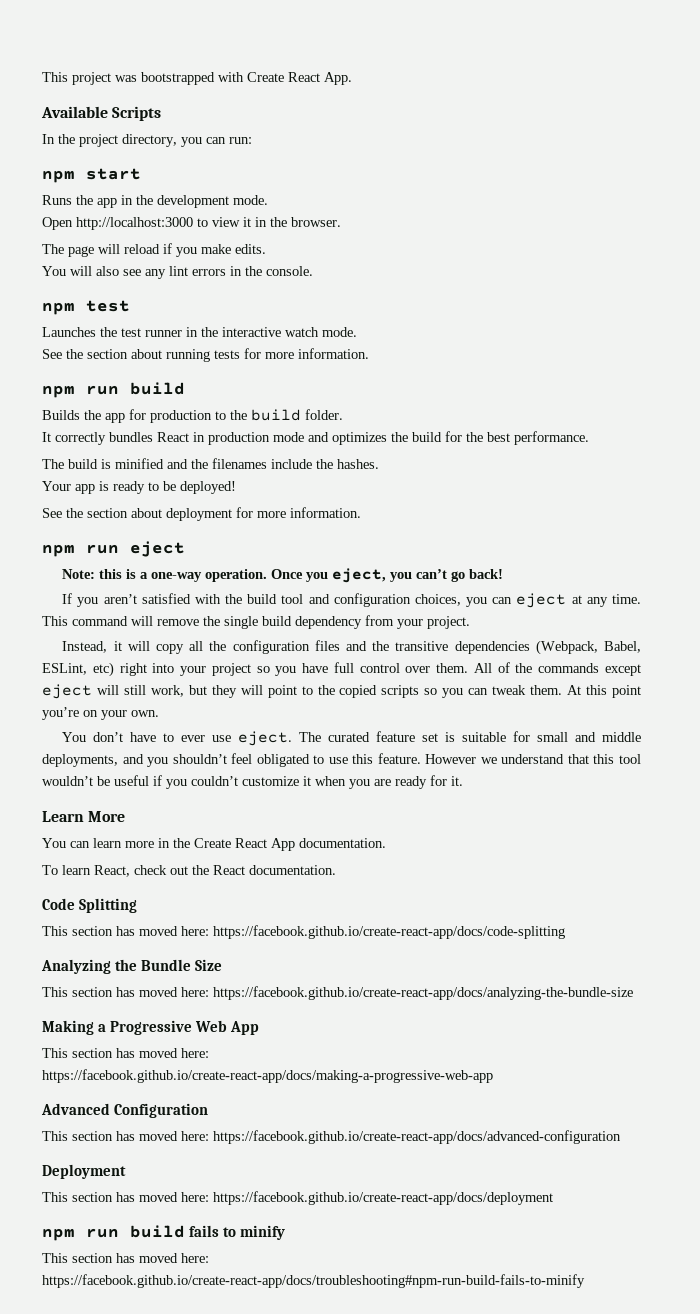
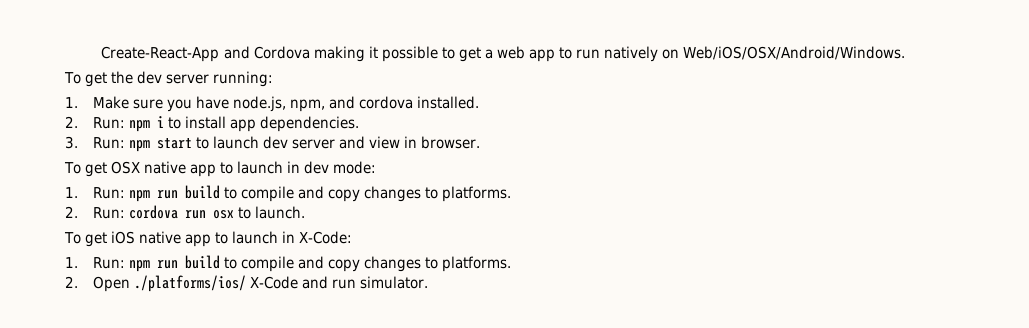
[42,72,352,85] [41,106,162,121] [42,134,252,147] [42,168,141,183] [42,195,268,208] [42,217,341,230] [42,243,266,257] [42,266,313,279] [42,300,130,315] [42,327,357,337] [42,348,369,362] [42,382,185,398] [42,409,343,423] [42,431,589,445] [42,458,379,469] [42,481,236,494] [42,507,361,521] [42,541,185,557] [62,568,504,583] [62,593,641,608] [42,615,470,629] [62,640,642,655] [42,662,641,677] [42,684,642,699] [42,707,159,720] [62,731,641,746] [42,753,641,767] [42,775,463,789] [42,811,126,822] [42,838,386,851] [42,865,336,877] [42,898,138,913] [42,925,565,939] [41,959,223,974] [42,986,633,1000] [42,1020,260,1035] [42,1048,209,1058] [42,1069,493,1083] [41,1103,209,1118] [42,1130,621,1144] [42,1164,126,1179] [42,1191,553,1205] [42,1225,286,1241] [42,1253,209,1263] [42,1274,585,1288] This project was bootstrapped with Create React App. // Available Scripts // In the project directory, you can run: // npm start // Runs the app in the development mode. // Open http://localhost:3000 to view it in the browser. // The page will reload if you make edits. // You will also see any lint errors in the console. // npm test // Launches the test runner in the interactive watch mode. // See the section about running tests for more information. // npm run build // Builds the app for production to the build folder. // It correctly bundles React in production mode and optimizes the build for the best performance. // The build is minified and the filenames include the hashes. // Your app is ready to be deployed! // See the section about deployment for more information. // npm run eject // Note: this is a one-way operation. Once you eject, you can’t go back! // If you aren’t satisfied with the build tool and configuration choices, you can eject at any time. This command will remove the single build dependency from your project. // Instead, it will copy all the configuration files and the transitive dependencies (Webpack, Babel, ESLint, etc) right into your project so you have full control over them. All of the commands except eject will still work, but they will point to the copied scripts so you can tweak them. At this point you’re on your own. // You don’t have to ever use eject. The curated feature set is suitable for small and middle deployments, and you shouldn’t feel obligated to use this feature. However we understand that this tool wouldn’t be useful if you couldn’t customize it when you are ready for it. // Learn More // You can learn more in the Create React App documentation. // To learn React, check out the React documentation. // Code Splitting // This section has moved here: https://facebook.github.io/create-react-app/docs/code-splitting // Analyzing the Bundle Size // This section has moved here: https://facebook.github.io/create-react-app/docs/analyzing-the-bundle-size // Making a Progressive Web App // This section has moved here: https://facebook.github.io/create-react-app/docs/making-a-progressive-web-app // Advanced Configuration // This section has moved here: https://facebook.github.io/create-react-app/docs/advanced-configuration // Deployment // This section has moved here: https://facebook.github.io/create-react-app/docs/deployment // npm run build fails to minify // This section has moved here: https://facebook.github.io/create-react-app/docs/troubleshooting#npm-run-build-fails-to-minify -> [101,46,906,62] [64,71,274,87] [65,96,480,112] [65,116,360,132] [65,136,481,152] [64,161,377,177] [65,185,512,202] [65,205,306,219] [64,231,353,247] [65,255,512,272] [65,275,429,292] Create-React-App and Cordova making it possible to get a web app to run natively on Web/iOS/OSX/Android/Windows. // To get the dev server running: // 1. Make sure you have node.js, npm, and cordova installed. // 2. Run: npm i to install app dependencies. // 3. Run: npm start to launch dev server and view in browser. // To get OSX native app to launch in dev mode: // 1. Run: npm run build to compile and copy changes to platforms. // 2. Run: cordova run osx to launch. // To get iOS native app to launch in X-Code: // 1. Run: npm run build to compile and copy changes to platforms. // 2. Open ./platforms/ios/ X-Code and run simulator.

